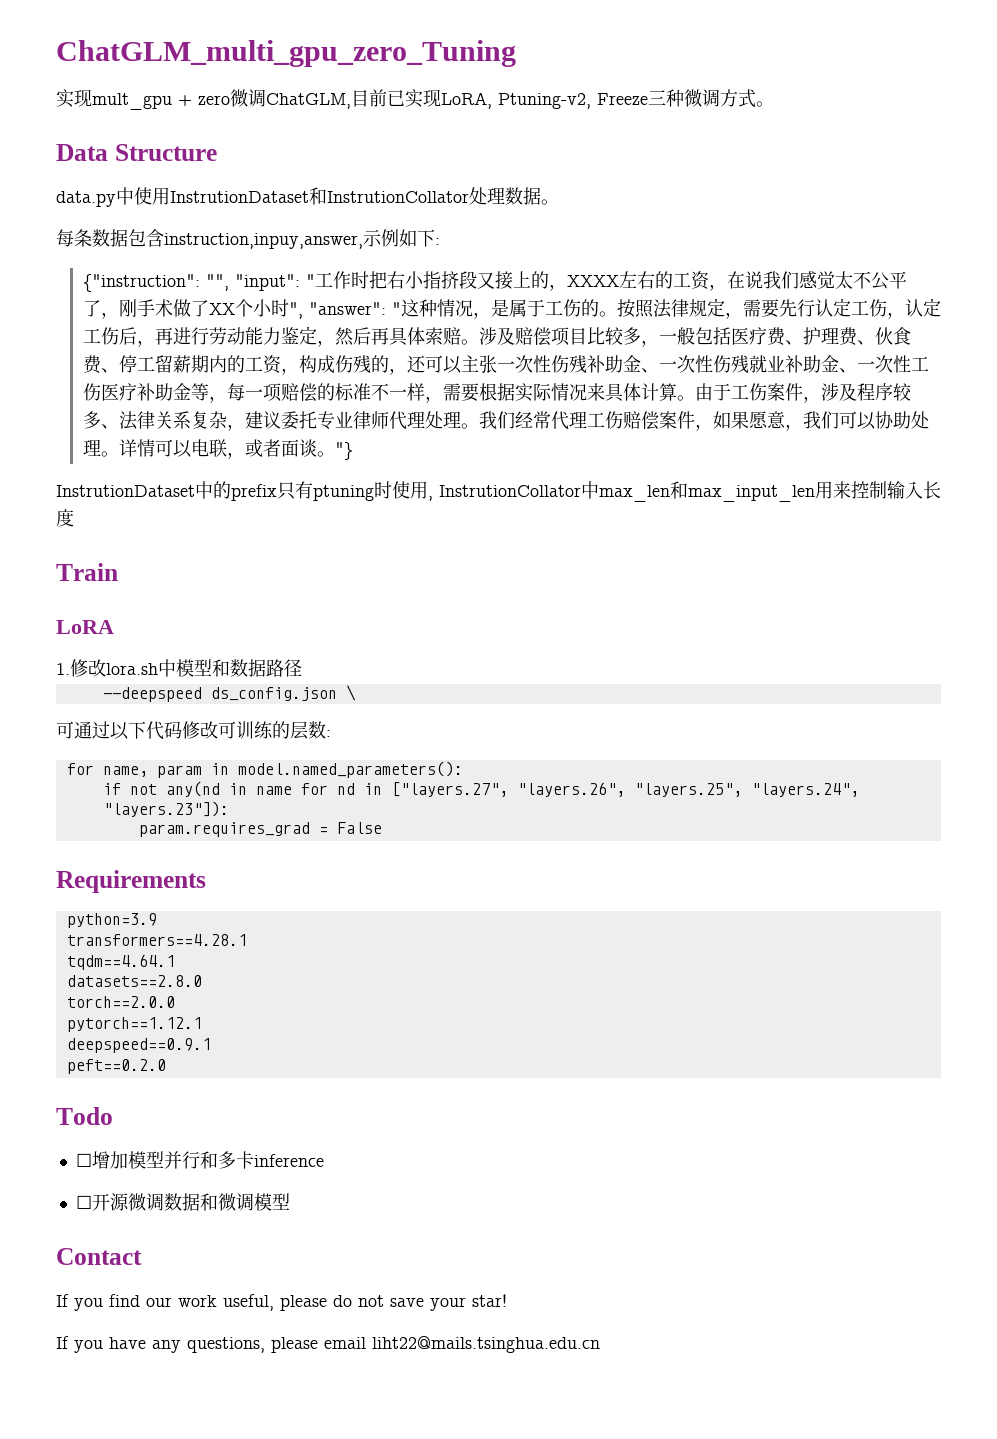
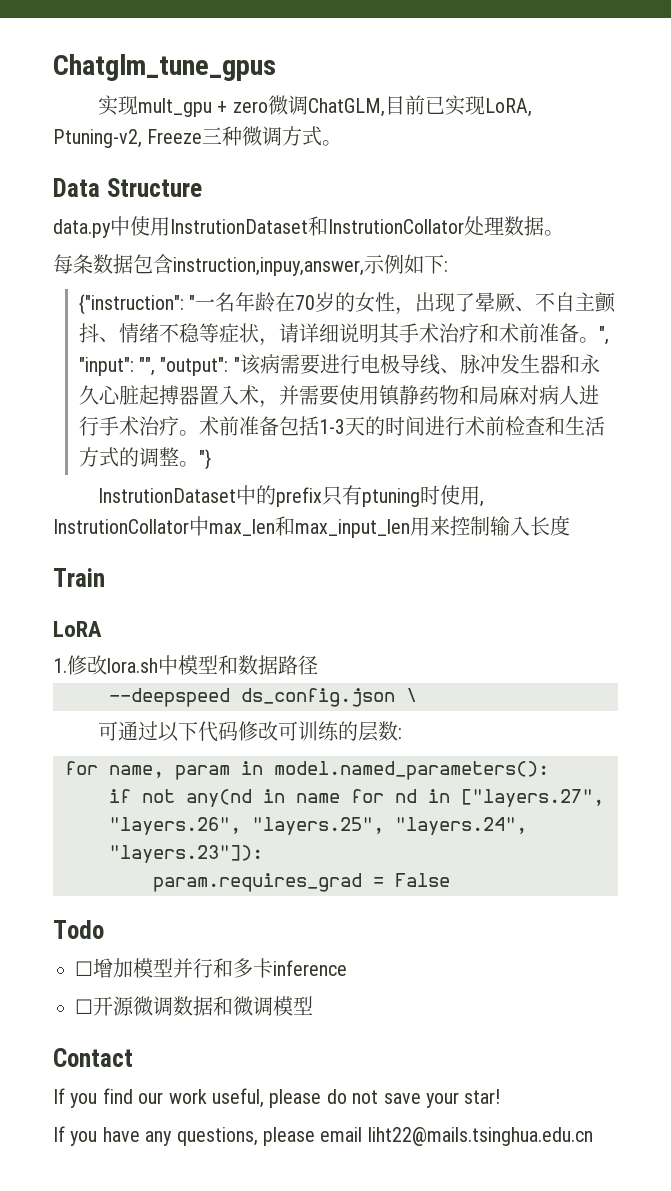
[56,40,516,67] ChatGLM_multi_gpu_zero_Tuning -> [53,54,276,81] Chatglm_tune_gpus
[205,271,907,291] [82,298,941,319] [82,326,911,347] [82,355,929,375] [82,383,912,403] [82,411,929,431] [82,439,317,459] "", "input": "工作时把右小指挤段又接上的，XXXX左右的工资，在说我们感觉太不公平了，刚手术做了XX个小时", "answer": "这种情况，是属于工伤的。按照法律规定，需要先行认定工伤，认定工伤后，再进行劳动能力鉴定，然后再具体索赔。涉及赔偿项目比较多，一般包括医疗费、护理费、伙食费、停工留薪期内的工资，构成伤残的，还可以主张一次性伤残补助金、一次性伤残就业补助金、一次性工伤医疗补助金等，每一项赔偿的标准不一样，需要根据实际情况来具体计算。由于工伤案件，涉及程序较多、法律关系复杂，建议委托专业律师代理处理。我们经常代理工伤赔偿案件，如果愿意，我们可以协助处理。详情可以电联，或者面谈 -> [189,292,617,315] [78,323,609,346] [78,354,600,376] [78,385,599,408] [78,416,605,436] [78,447,179,467] "一名年龄在70岁的女性，出现了晕厥、不自主颤抖、情绪不稳等症状，请详细说明其手术治疗和术前准备。", "input": "", "output": "该病需要进行电极导线、脉冲发生器和永久心脏起搏器置入术，并需要使用镇静药物和局麻对病人进行手术治疗。术前准备包括1-3天的时间进行术前检查和生活方式的调整
[56,870,206,893] [66,913,157,928] [66,934,247,946] [66,954,175,970] [66,975,202,987] [66,996,175,1008] [66,1017,202,1032] [66,1038,211,1053] [66,1059,166,1074] // Requirements // python=3.9 // transformers==4.28.1 // tqdm==4.64.1 // datasets==2.8.0 // torch==2.0.0 // pytorch==1.12.1 // deepspeed==0.9.1 // peft==0.2.0 -> (450, 880) none

